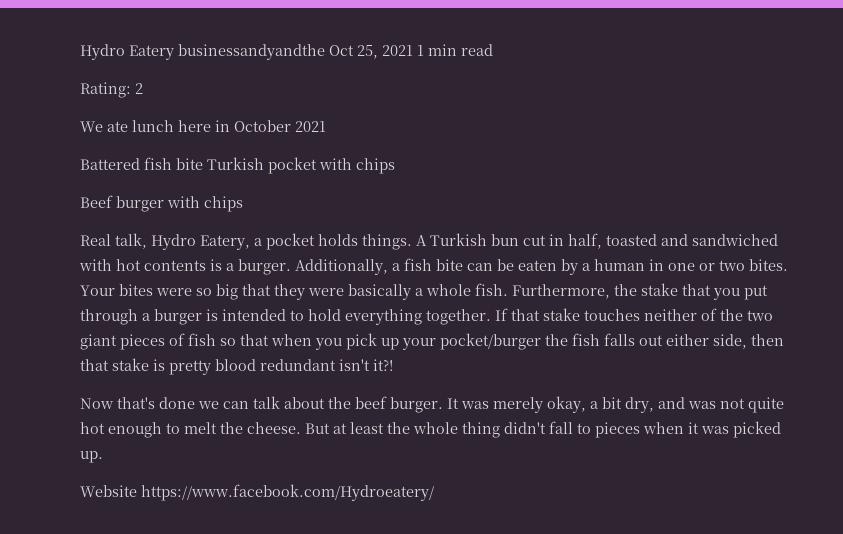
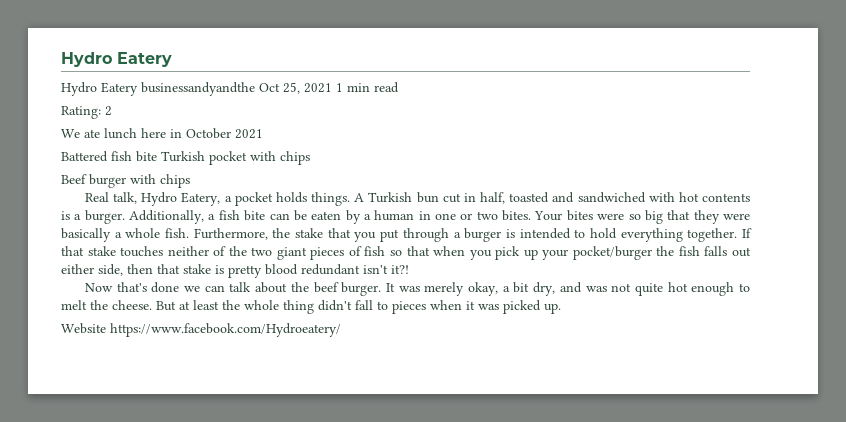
[80,44,174,60] Hydro Eatery -> [61,52,172,67] [61,82,138,96] Hydro Eatery // Hydro Eatery

